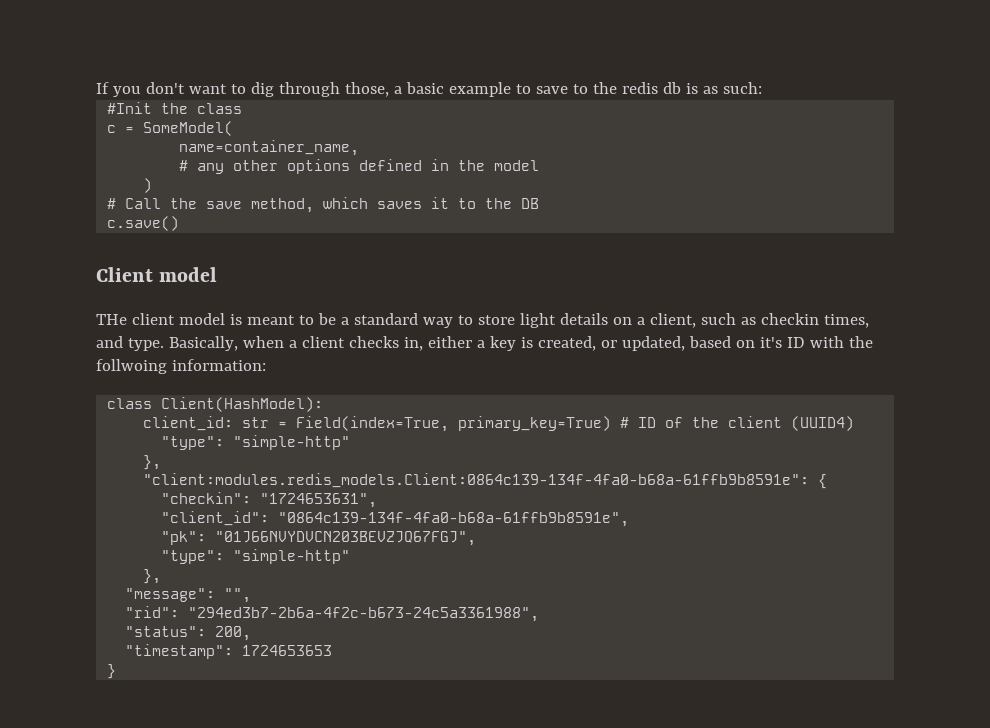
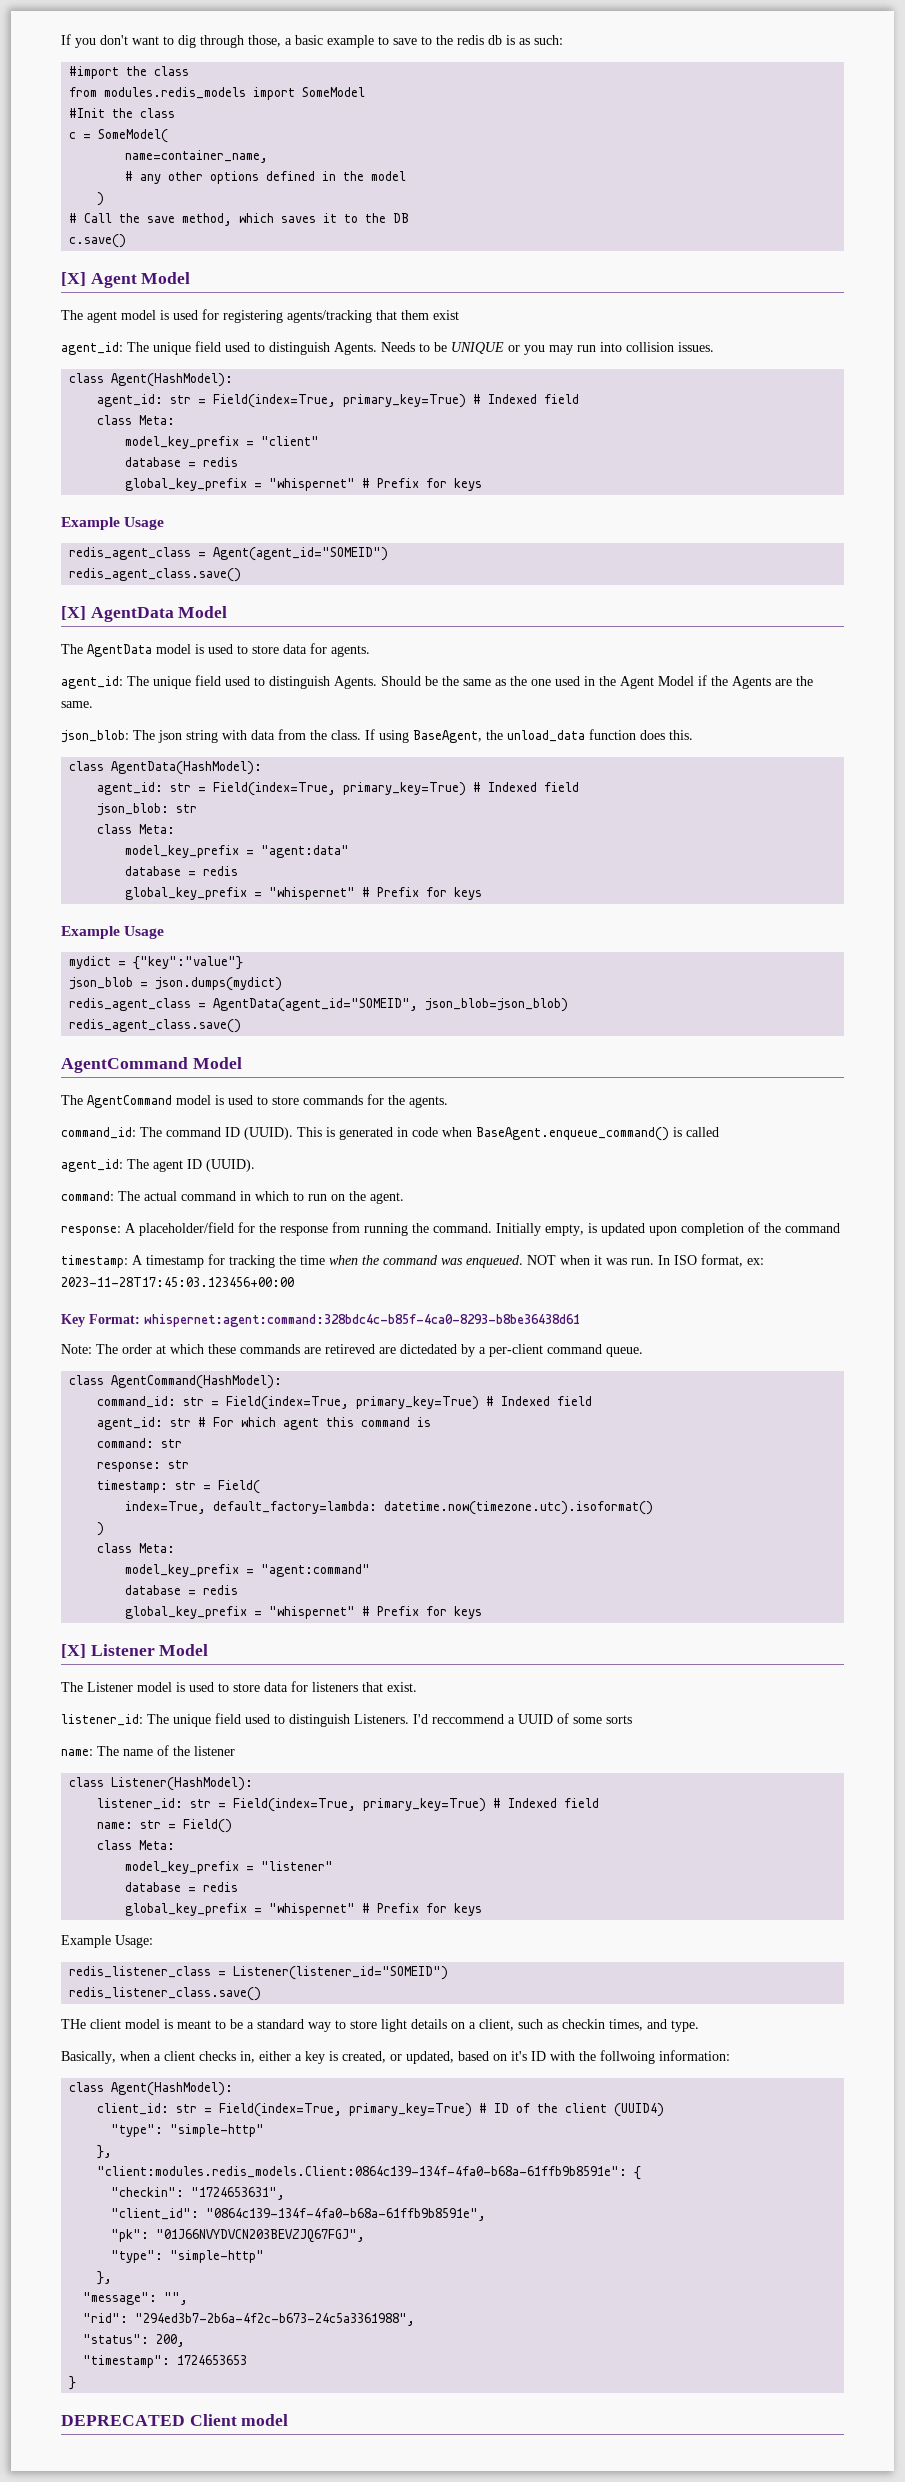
(762, 88) none -> [69,66,190,79] [69,87,366,100] // #import the class // from modules.redis_models import SomeModel
[96,267,218,282] Client model -> [61,272,191,288] [61,309,459,323] [61,341,714,355] [69,373,234,387] [97,394,580,408] [97,415,176,425] [125,436,320,449] [125,457,239,467] [125,478,483,491] [61,517,165,530] [69,547,389,561] [69,568,242,582] [61,606,228,622] [61,643,370,657] [61,675,813,689] [61,701,93,708] [61,729,693,743] [69,761,263,775] [97,782,580,796] [97,803,198,816] [97,824,176,834] [125,845,350,858] [125,866,239,876] [125,887,483,900] [61,926,165,939] [69,956,244,970] [69,977,283,991] [69,998,569,1012] [69,1019,242,1033] [61,1057,242,1073] [61,1094,448,1108] [61,1127,719,1141] [61,1159,255,1172] [61,1191,404,1204] [61,1222,840,1236] [61,1254,764,1268] [61,1277,294,1287] [61,1314,580,1327] [61,1344,643,1357] [69,1375,283,1389] [97,1396,593,1410] [97,1417,432,1430] [97,1438,183,1448] [97,1460,190,1472] [97,1480,261,1494] [125,1501,654,1515] [97,1522,105,1536] [97,1543,176,1553] [125,1564,371,1577] [125,1585,239,1595] [125,1606,483,1619] [61,1644,209,1658] [61,1681,417,1692] [61,1713,632,1727] [61,1745,235,1756] [69,1777,254,1791] [97,1798,600,1812] [97,1819,233,1833] [97,1840,176,1850] [125,1861,334,1874] [125,1882,239,1892] [125,1903,483,1916] [61,1935,153,1948] [69,1966,449,1980] [69,1987,262,2001] [X] Agent Model // The agent model is used for registering agents/tracking that them exist // agent_id: The unique field used to distinguish Agents. Needs to be UNIQUE or you may run into collision issues. // class Agent(HashModel): // agent_id: str = Field(index=True, primary_key=True) # Indexed field // class Meta: // model_key_prefix = "client" // database = redis // global_key_prefix = "whispernet" # Prefix for keys // Example Usage // redis_agent_class = Agent(agent_id="SOMEID") // redis_agent_class.save() // [X] AgentData Model // The AgentData model is used to store data for agents. // agent_id: The unique field used to distinguish Agents. Should be the same as the one used in the Agent Model if the Agents are the same. // json_blob: The json string with data from the class. If using BaseAgent, the unload_data function does this. // class AgentData(HashModel): // agent_id: str = Field(index=True, primary_key=True) # Indexed field // json_blob: str // class Meta: // model_key_prefix = "agent:data" // database = redis // global_key_prefix = "whispernet" # Prefix for keys // Example Usage // mydict = {"key":"value"} // json_blob = json.dumps(mydict) // redis_agent_class = AgentData(agent_id="SOMEID", json_blob=json_blob) // redis_agent_class.save() // AgentCommand Model // The AgentCommand model is used to store commands for the agents. // command_id: The command ID (UUID). This is generated in code when BaseAgent.enqueue_command() is called // agent_id: The agent ID (UUID). // command: The actual command in which to run on the agent. // response: A placeholder/field for the response from running the command. Initially empty, is updated upon completion of the command // timestamp: A timestamp for tracking the time when the command was enqueued. NOT when it was run. In ISO format, ex: 2023-11-28T17:45:03.123456+00:00 // Key Format: whispernet:agent:command:328bdc4c-b85f-4ca0-8293-b8be36438d61 // Note: The order at which these commands are retireved are dictedated by a per-client command queue. // class AgentCommand(HashModel): // command_id: str = Field(index=True, primary_key=True) # Indexed field // agent_id: str # For which agent this command is // command: str // response: str // timestamp: str = Field( // index=True, default_factory=lambda: datetime.now(timezone.utc).isoformat() // ) // class Meta: // model_key_prefix = "agent:command" // database = redis // global_key_prefix = "whispernet" # Prefix for keys // [X] Listener Model // The Listener model is used to store data for listeners that exist. // listener_id: The unique field used to distinguish Listeners. I'd reccommend a UUID of some sorts // name: The name of the listener // class Listener(HashModel): // listener_id: str = Field(index=True, primary_key=True) # Indexed field // name: str = Field() // class Meta: // model_key_prefix = "listener" // database = redis // global_key_prefix = "whispernet" # Prefix for keys // Example Usage: // redis_listener_class = Listener(listener_id="SOMEID") // redis_listener_class.save()
(164, 344) none -> (699, 2026) //
[161,397,324,412] Client(HashModel): -> [111,2082,234,2096] Agent(HashModel):
(117, 671) none -> [61,2414,289,2426] // DEPRECATED Client model

